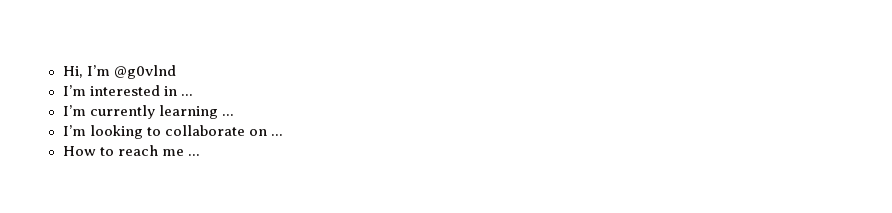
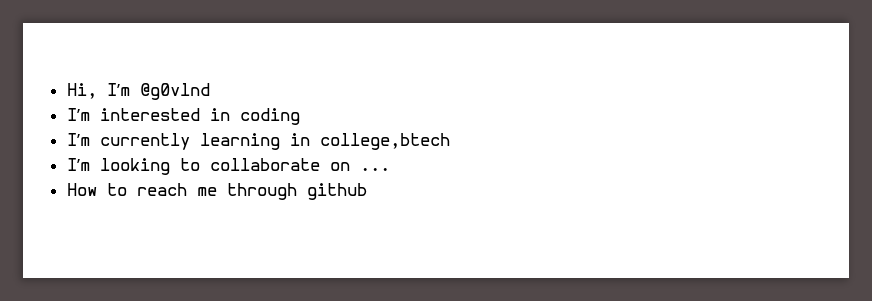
[180,94,193,96] ... -> [239,108,300,125] coding
[221,114,234,116] ... -> [289,133,450,150] in college,btech
[187,154,200,156] ... -> [226,183,367,200] through github

